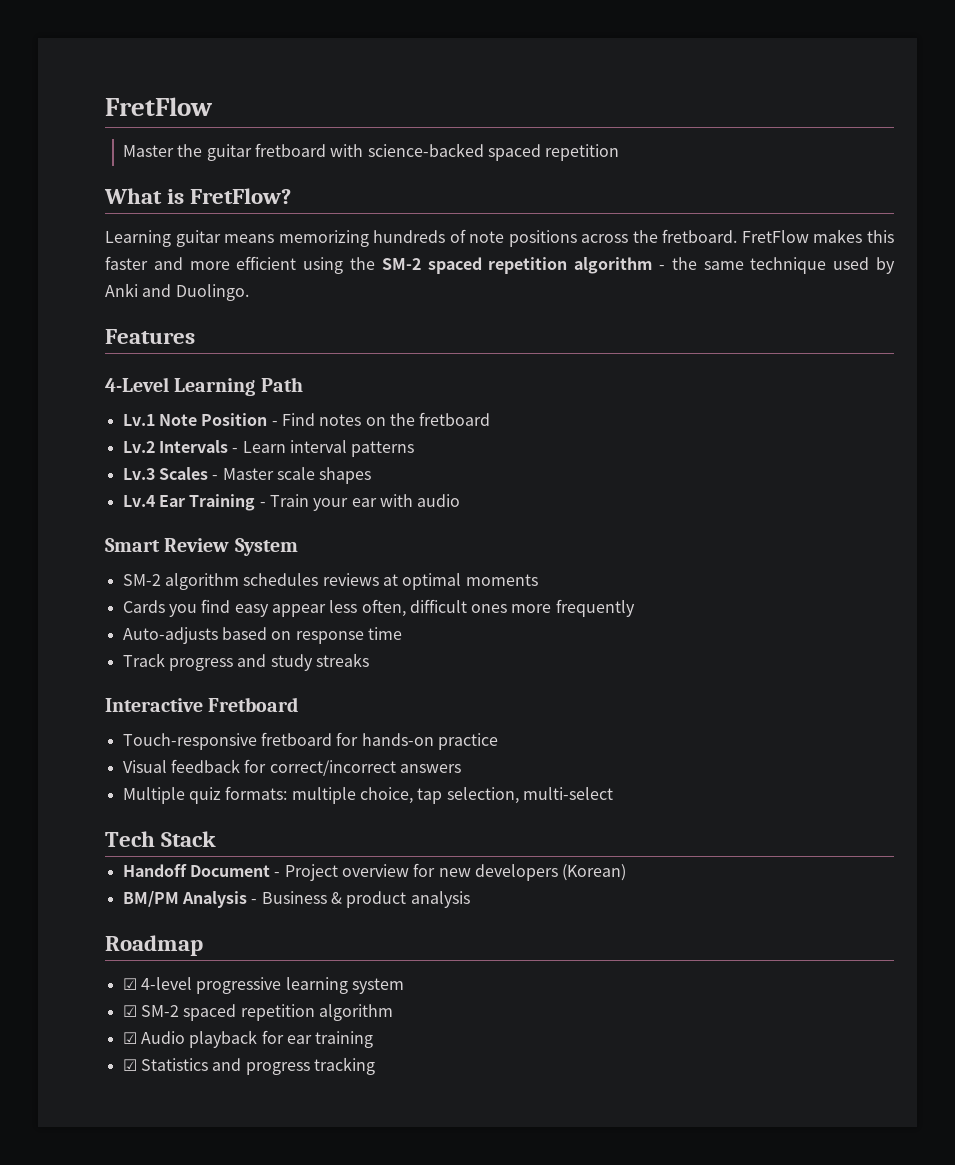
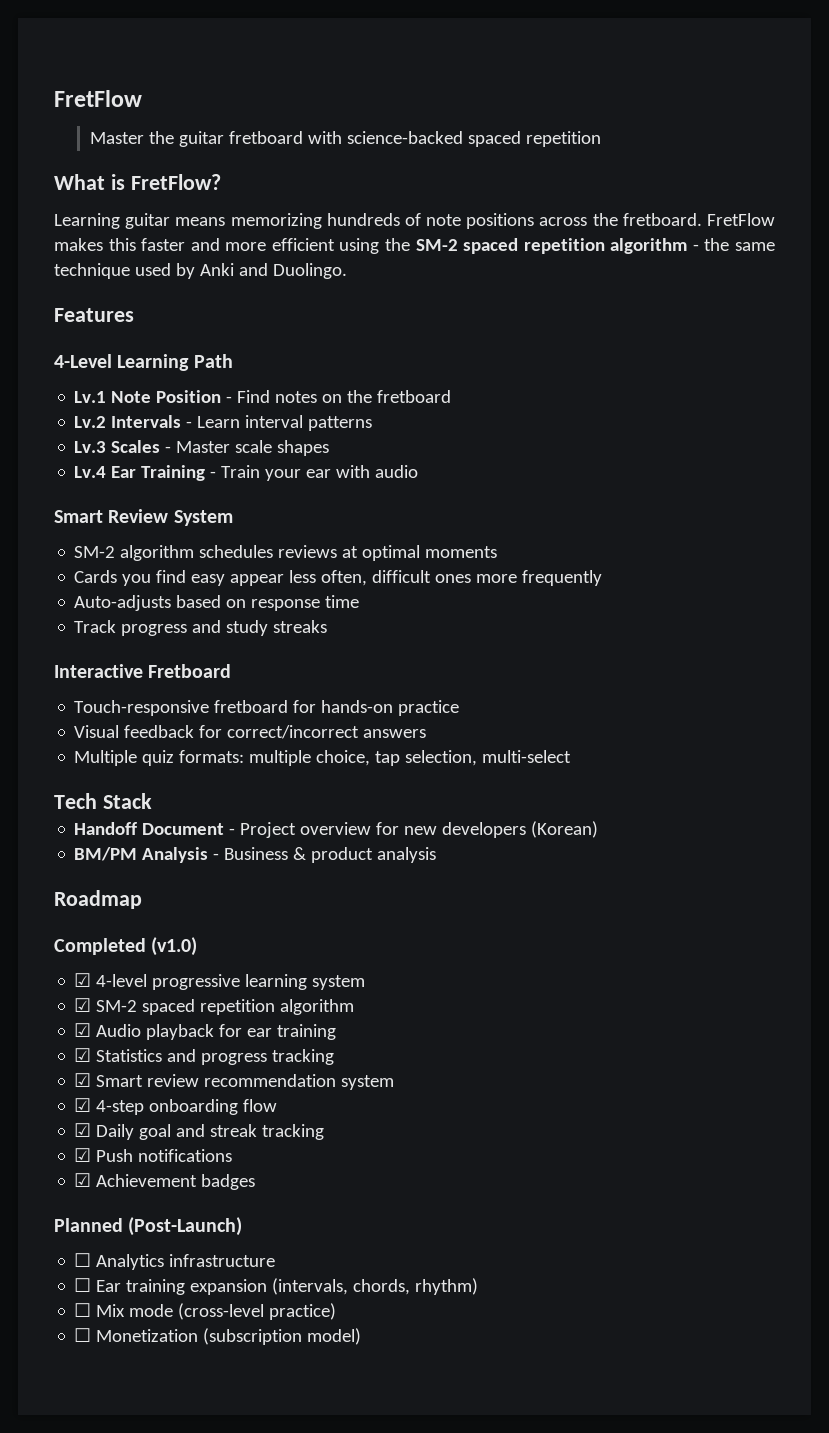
(203, 945) none -> [54,937,198,956] // Completed (v1.0)
(375, 1066) none -> [74,1073,395,1090] [74,1098,278,1115] [74,1123,325,1140] [74,1148,233,1162] [74,1173,256,1190] [54,1217,243,1236] [74,1253,276,1270] [74,1278,479,1295] [74,1303,337,1320] [74,1328,362,1345] // ☑ Smart review recommendation system // ☑ 4-step onboarding flow // ☑ Daily goal and streak tracking // ☑ Push notifications // ☑ Achievement badges // Planned (Post-Launch) // ☐ Analytics infrastructure // ☐ Ear training expansion (intervals, chords, rhythm) // ☐ Mix mode (cross-level practice) // ☐ Monetization (subscription model)

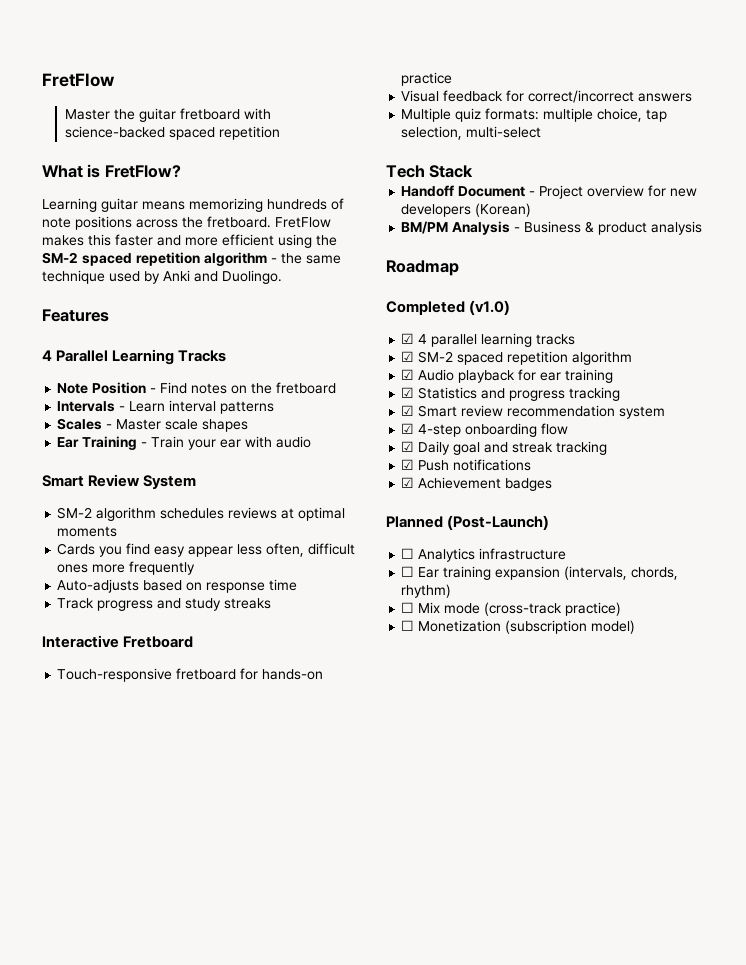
[54,354,233,371] [74,391,107,403] 4-Level Learning Path // Lv.1 -> [42,349,227,365] 4 Parallel Learning Tracks //
[74,416,107,428] Lv.2 -> (337, 388) none
[74,441,107,453] Lv.3 -> (275, 407) none
[74,466,107,478] Lv.4 -> (249, 425) none
[96,974,366,990] 4-level progressive learning system -> [418,333,576,347] 4 parallel learning tracks
[178,1303,265,1320] (cross-level -> [484,602,563,616] (cross-track

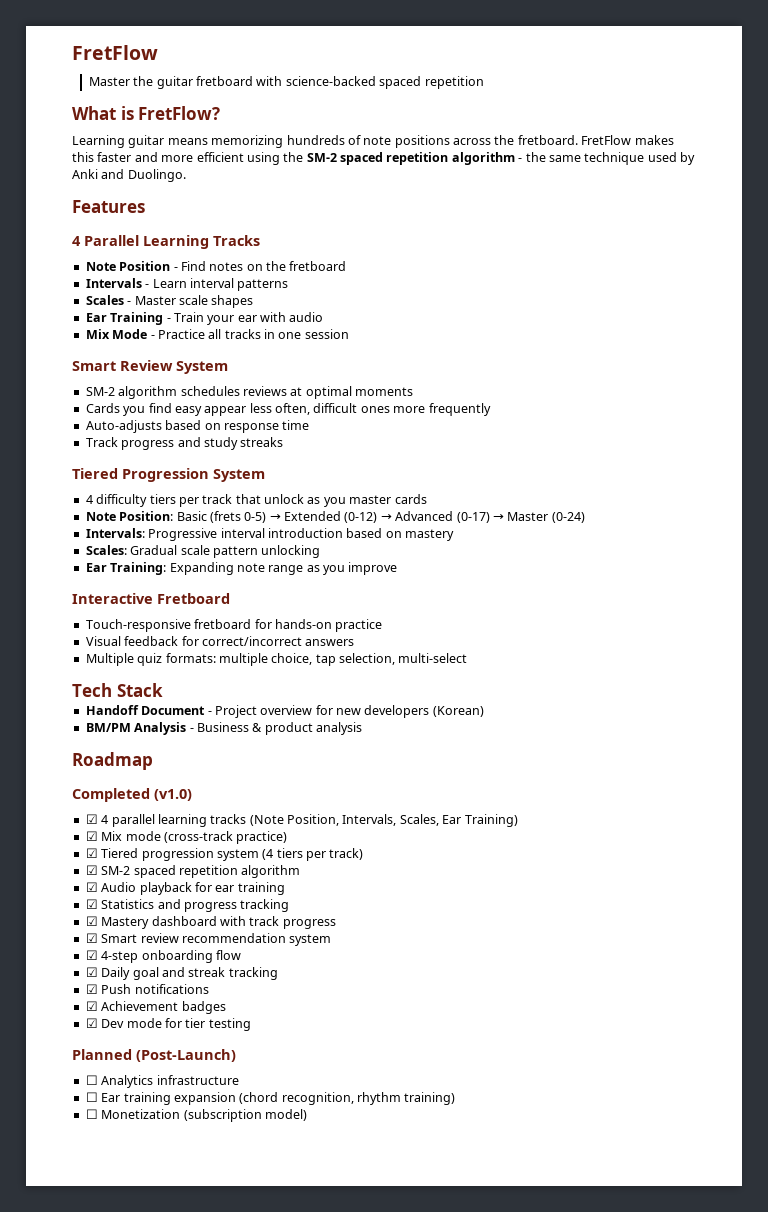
(312, 442) none -> [85,329,349,339] // Mix Mode - Practice all tracks in one session
(272, 603) none -> [72,468,265,482] [85,494,427,507] [85,511,585,523] [85,528,454,541] [85,545,321,558] [85,562,398,575] // Tiered Progression System // 4 difficulty tiers per track that unlock as you master cards // Note Position: Basic (frets 0-5) → Extended (0-12) → Advanced (0-17) → Master (0-24) // Intervals: Progressive interval introduction based on mastery // Scales: Gradual scale pattern unlocking // Ear Training: Expanding note range as you improve
(576, 339) none -> [249,814,518,827] [85,831,288,844] [85,848,364,861] (Note Position, Intervals, Scales, Ear Training) // ☑ Mix mode (cross-track practice) // ☑ Tiered progression system (4 tiers per track)
(621, 394) none -> [85,916,336,929] // ☑ Mastery dashboard with track progress
(553, 484) none -> [85,1018,251,1031] // ☑ Dev mode for tier testing
[564,566,679,580] [401,584,452,598] [401,602,622,616] (intervals, chords, rhythm) // ☐ Mix mode (cross-track practice) -> [239,1092,456,1105] (chord recognition, rhythm training)

